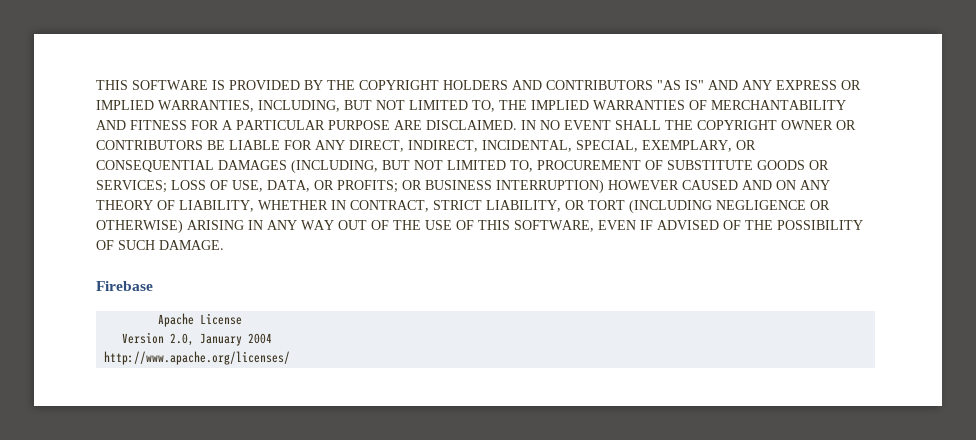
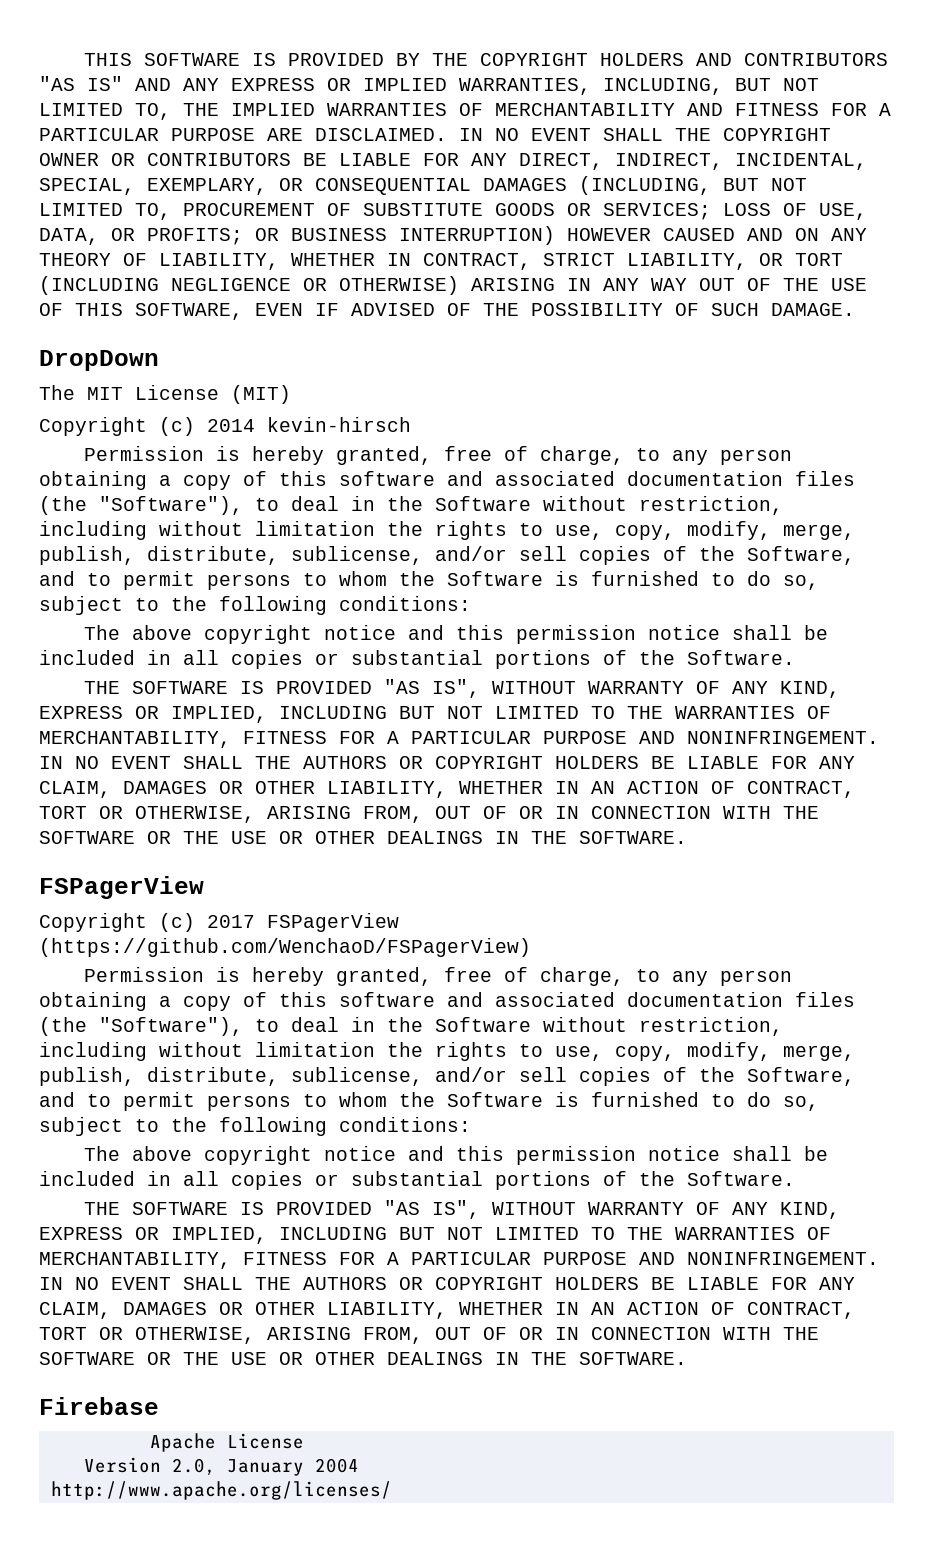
(224, 245) none -> [39,350,159,371] [39,385,291,404] [39,417,411,436] [83,446,792,465] [39,471,855,490] [39,496,783,515] [39,521,855,540] [39,546,855,565] [39,571,819,590] [39,596,471,615] [83,625,828,644] [39,650,795,669] [83,679,840,698] [39,706,831,723] [39,731,879,748] [39,756,855,769] [39,781,855,798] [39,806,819,823] [39,831,687,844] [39,876,204,899] [39,913,399,932] [39,938,531,957] [83,967,792,986] [39,992,855,1011] [39,1017,783,1036] [39,1042,855,1061] [39,1067,855,1086] [39,1092,819,1111] [39,1117,471,1136] [83,1146,828,1165] [39,1171,795,1190] [83,1200,840,1219] [39,1227,831,1244] [39,1252,879,1269] [39,1277,855,1290] [39,1302,855,1319] [39,1327,819,1344] [39,1352,687,1365] // DropDown // The MIT License (MIT) // Copyright (c) 2014 kevin-hirsch // Permission is hereby granted, free of charge, to any person obtaining a copy of this software and associated documentation files (the "Software"), to deal in the Software without restriction, including without limitation the rights to use, copy, modify, merge, publish, distribute, sublicense, and/or sell copies of the Software, and to permit persons to whom the Software is furnished to do so, subject to the following conditions: // The above copyright notice and this permission notice shall be included in all copies or substantial portions of the Software. // THE SOFTWARE IS PROVIDED "AS IS", WITHOUT WARRANTY OF ANY KIND, EXPRESS OR IMPLIED, INCLUDING BUT NOT LIMITED TO THE WARRANTIES OF MERCHANTABILITY, FITNESS FOR A PARTICULAR PURPOSE AND NONINFRINGEMENT. IN NO EVENT SHALL THE AUTHORS OR COPYRIGHT HOLDERS BE LIABLE FOR ANY CLAIM, DAMAGES OR OTHER LIABILITY, WHETHER IN AN ACTION OF CONTRACT, TORT OR OTHERWISE, ARISING FROM, OUT OF OR IN CONNECTION WITH THE SOFTWARE OR THE USE OR OTHER DEALINGS IN THE SOFTWARE. // FSPagerView // Copyright (c) 2017 FSPagerView (https://github.com/WenchaoD/FSPagerView) // Permission is hereby granted, free of charge, to any person obtaining a copy of this software and associated documentation files (the "Software"), to deal in the Software without restriction, including without limitation the rights to use, copy, modify, merge, publish, distribute, sublicense, and/or sell copies of the Software, and to permit persons to whom the Software is furnished to do so, subject to the following conditions: // The above copyright notice and this permission notice shall be included in all copies or substantial portions of the Software. // THE SOFTWARE IS PROVIDED "AS IS", WITHOUT WARRANTY OF ANY KIND, EXPRESS OR IMPLIED, INCLUDING BUT NOT LIMITED TO THE WARRANTIES OF MERCHANTABILITY, FITNESS FOR A PARTICULAR PURPOSE AND NONINFRINGEMENT. IN NO EVENT SHALL THE AUTHORS OR COPYRIGHT HOLDERS BE LIABLE FOR ANY CLAIM, DAMAGES OR OTHER LIABILITY, WHETHER IN AN ACTION OF CONTRACT, TORT OR OTHERWISE, ARISING FROM, OUT OF OR IN CONNECTION WITH THE SOFTWARE OR THE USE OR OTHER DEALINGS IN THE SOFTWARE.

